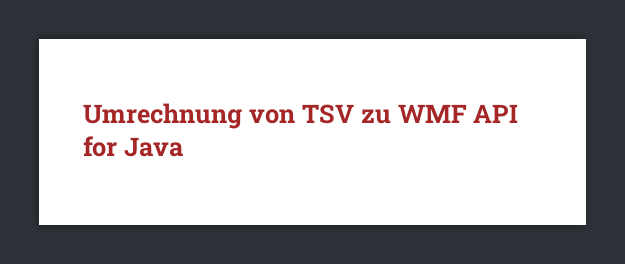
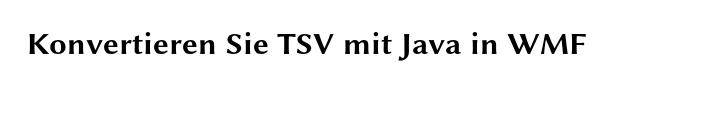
[83,103,519,129] [83,136,183,157] Umrechnung von TSV zu WMF API for Java -> [27,32,587,61] Konvertieren Sie TSV mit Java in WMF

